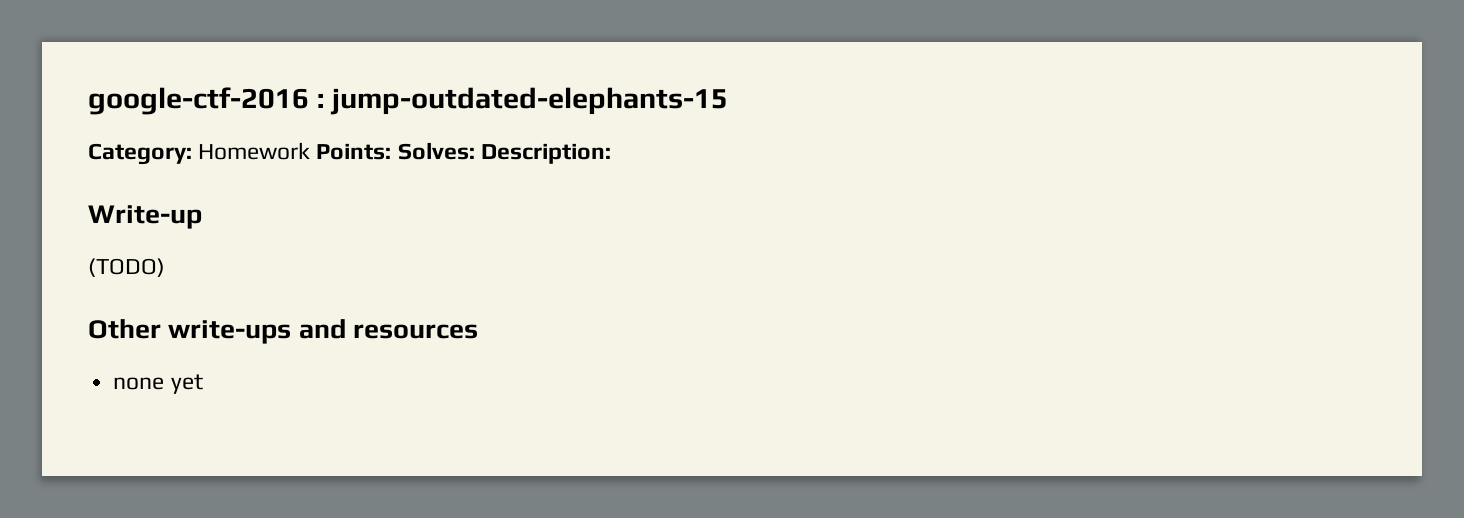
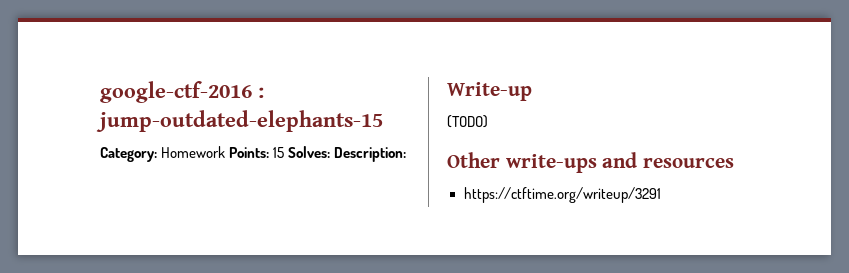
(392, 151) none -> [273,147,285,158] 15
[113,374,203,394] none yet -> [463,187,662,203] https://ctftime.org/writeup/3291

